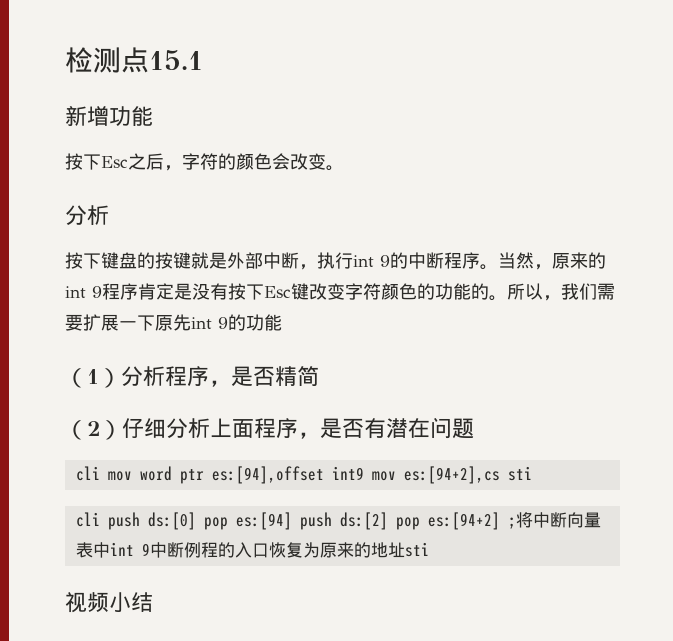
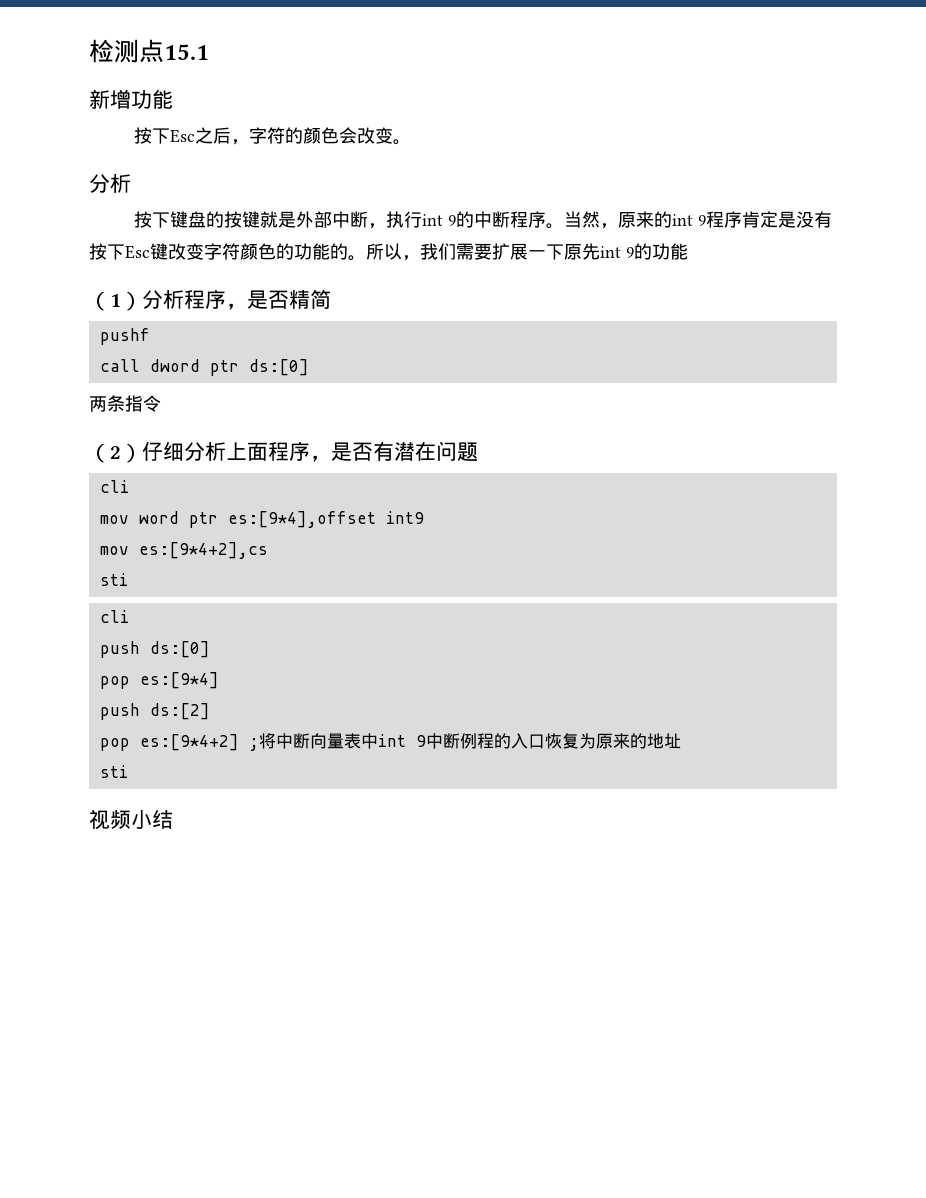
(319, 376) none -> [99,328,150,345] [99,359,309,376] [89,395,161,412] // pushf // call dword ptr ds:[0] // 两条指令
(100, 473) none -> (129, 486) //
[211,466,324,484] es:[94],offset -> [227,511,376,528] es:[9*4],offset
[371,466,500,484] mov es:[94+2],cs -> [99,542,268,559] // mov es:[9*4+2],cs //
(100, 519) none -> (129, 616) //
[203,512,292,530] pop es:[94] -> [99,672,219,689] // pop es:[9*4] //
[395,512,500,530] pop es:[94+2] -> [99,734,239,751] // pop es:[9*4+2]
(405, 550) none -> (681, 741) //

